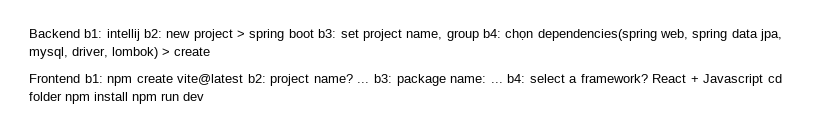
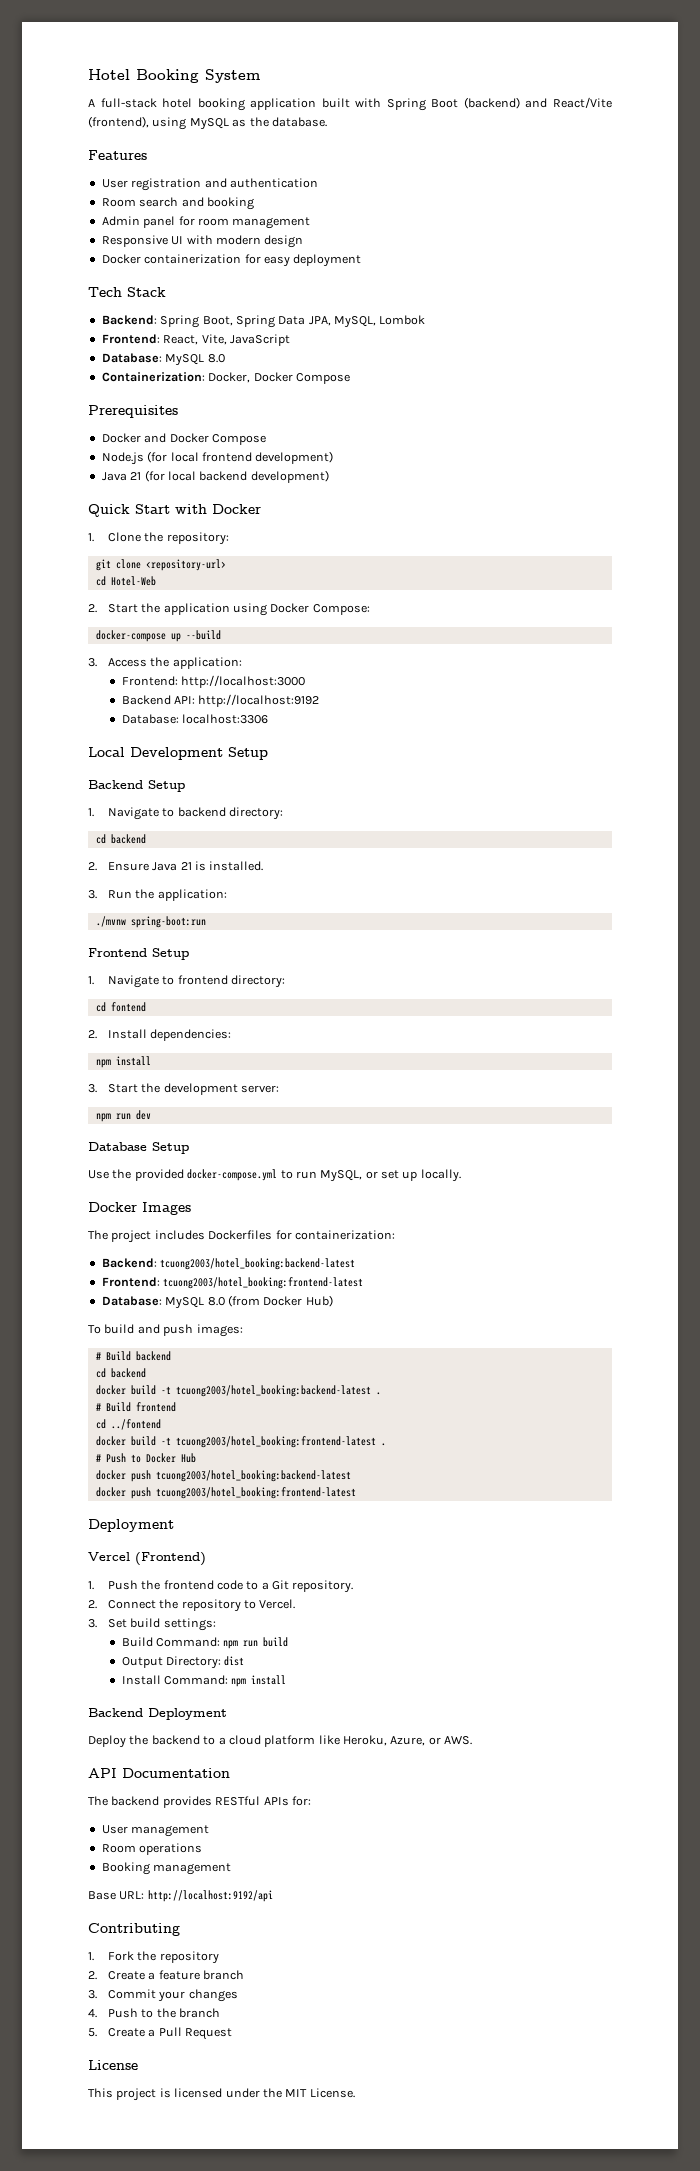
[29,29,783,41] [29,47,210,59] [29,74,782,86] [29,92,204,104] Backend b1: intellij b2: new project > spring boot b3: set project name, group b4: chọn dependencies(spring web, spring data jpa, mysql, driver, lombok) > create // Frontend b1: npm create vite@latest b2: project name? ... b3: package name: ... b4: select a framework? React + Javascript cd folder npm install npm run dev -> [88,69,260,83] [88,97,612,111] [88,116,327,130] [88,150,147,160] [101,178,318,191] [101,197,254,210] [101,216,311,229] [101,235,304,248] [101,254,362,267] [88,287,166,297] [101,315,426,328] [101,334,290,346] [101,353,225,366] [101,372,350,384] [88,405,178,418] [101,433,266,445] [101,451,334,465] [101,470,329,483] [88,504,261,517] [88,532,229,545] [95,559,226,571] [95,576,156,586] [88,603,370,616] [95,630,221,642] [88,657,242,669] [121,675,305,688] [121,694,320,707] [121,714,268,724] [88,747,268,760] [88,780,185,792] [88,807,283,820] [95,834,146,844] [88,861,264,871] [88,889,227,901] [95,916,206,928] [88,948,189,960] [88,975,285,988] [95,1002,146,1012] [88,1029,232,1041] [95,1056,151,1068] [88,1083,279,1095] [95,1110,151,1122] [88,1142,189,1154] [88,1169,461,1182] [88,1202,191,1215] [88,1230,395,1243] [101,1258,356,1270] [101,1277,364,1289] [101,1295,333,1309] [88,1324,243,1337] [95,1351,171,1361] [95,1368,146,1378] [95,1385,381,1397] [95,1402,176,1412] [95,1419,161,1430] [95,1436,386,1448] [95,1453,196,1463] [95,1470,351,1482] [95,1487,356,1499] [88,1519,174,1532] [88,1552,206,1566] [88,1580,354,1593] [88,1599,296,1612] [88,1618,216,1631] [121,1637,289,1649] [121,1656,245,1669] [121,1675,287,1687] [88,1708,227,1720] [88,1735,473,1748] [88,1768,230,1778] [88,1796,311,1808] [101,1825,210,1837] [101,1843,203,1855] [101,1862,232,1875] [88,1890,273,1902] [88,1923,180,1936] [88,1951,219,1964] [88,1970,244,1980] [88,1989,238,2002] [88,2008,220,2018] [88,2027,232,2040] [88,2060,138,2070] [88,2088,355,2101] Hotel Booking System // A full-stack hotel booking application built with Spring Boot (backend) and React/Vite (frontend), using MySQL as the database. // Features // User registration and authentication // Room search and booking // Admin panel for room management // Responsive UI with modern design // Docker containerization for easy deployment // Tech Stack // Backend: Spring Boot, Spring Data JPA, MySQL, Lombok // Frontend: React, Vite, JavaScript // Database: MySQL 8.0 // Containerization: Docker, Docker Compose // Prerequisites // Docker and Docker Compose // Node.js (for local frontend development) // Java 21 (for local backend development) // Quick Start with Docker // 1. Clone the repository: // git clone <repository-url> // cd Hotel-Web // 2. Start the application using Docker Compose: // docker-compose up --build // 3. Access the application: // Frontend: http://localhost:3000 // Backend API: http://localhost:9192 // Database: localhost:3306 // Local Development Setup // Backend Setup // 1. Navigate to backend directory: // cd backend // 2. Ensure Java 21 is installed. // 3. Run the application: // ./mvnw spring-boot:run // Frontend Setup // 1. Navigate to frontend directory: // cd fontend // 2. Install dependencies: // npm install // 3. Start the development server: // npm run dev // Database Setup // Use the provided docker-compose.yml to run MySQL, or set up locally. // Docker Images // The project includes Dockerfiles for containerization: // Backend: tcuong2003/hotel_booking:backend-latest // Frontend: tcuong2003/hotel_booking:frontend-latest // Database: MySQL 8.0 (from Docker Hub) // To build and push images: // # Build backend // cd backend // docker build -t tcuong2003/hotel_booking:backend-latest . // # Build frontend // cd ../fontend // docker build -t tcuong2003/hotel_booking:frontend-latest . // # Push to Docker Hub // docker push tcuong2003/hotel_booking:backend-latest // docker push tcuong2003/hotel_booking:frontend-latest // Deployment // Vercel (Frontend) // 1. Push the frontend code to a Git repository. // 2. Connect the repository to Vercel. // 3. Set build settings: // Build Command: npm run build // Output Directory: dist // Install Command: npm install // Backend Deployment // Deploy the backend to a cloud platform like Heroku, Azure, or AWS. // API Documentation // The backend provides RESTful APIs for: // User management // Room operations // Booking management // Base URL: http://localhost:9192/api // Contributing // 1. Fork the repository // 2. Create a feature branch // 3. Commit your changes // 4. Push to the branch // 5. Create a Pull Request // License // This project is licensed under the MIT License.

